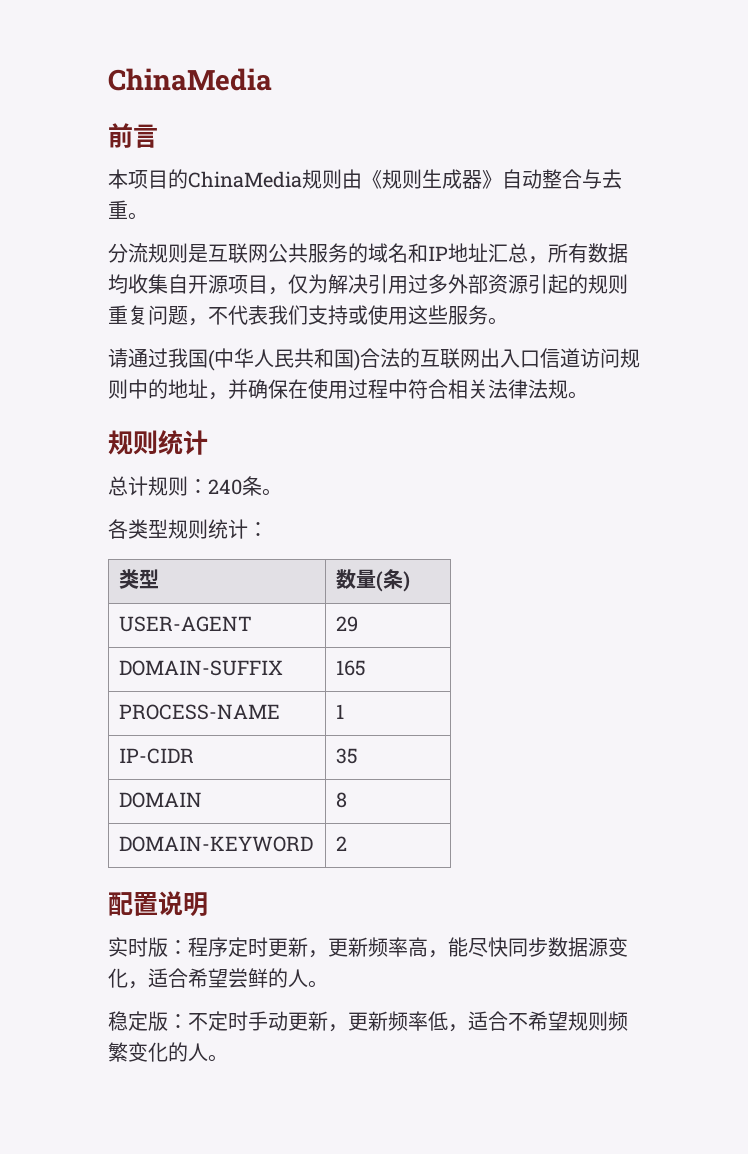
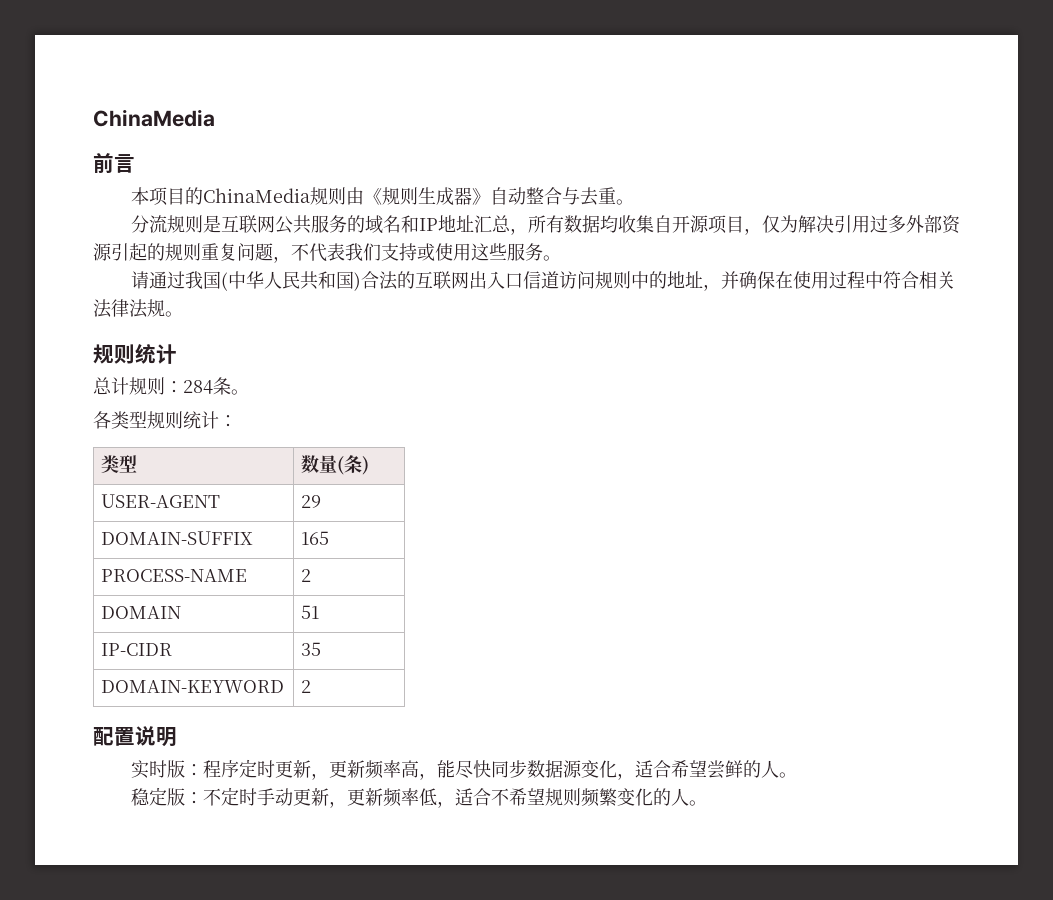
[208,479,242,495] 240 -> [183,380,213,394] 284
[336,704,345,719] 1 -> [301,569,312,582] [101,606,182,619] [301,605,320,619] 2 // DOMAIN | 51
[119,792,203,808] [336,792,348,808] // DOMAIN | 8 -> (322, 649) none

